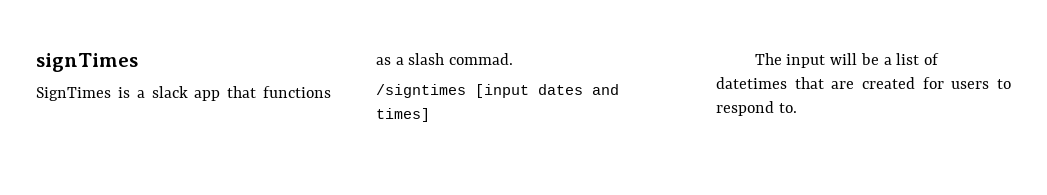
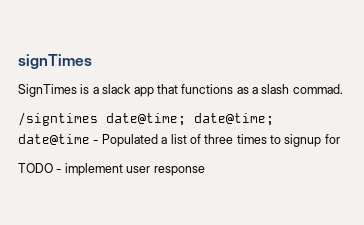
[475,84,619,98] [376,108,430,122] [754,53,939,68] [716,77,1011,89] [716,101,797,116] [input dates and times] // The input will be a list of datetimes that are created for users to respond to. -> [106,113,274,126] [18,134,340,147] [18,163,205,176] date@time; date@time; date@time - Populated a list of three times to signup for // TODO - implement user response

